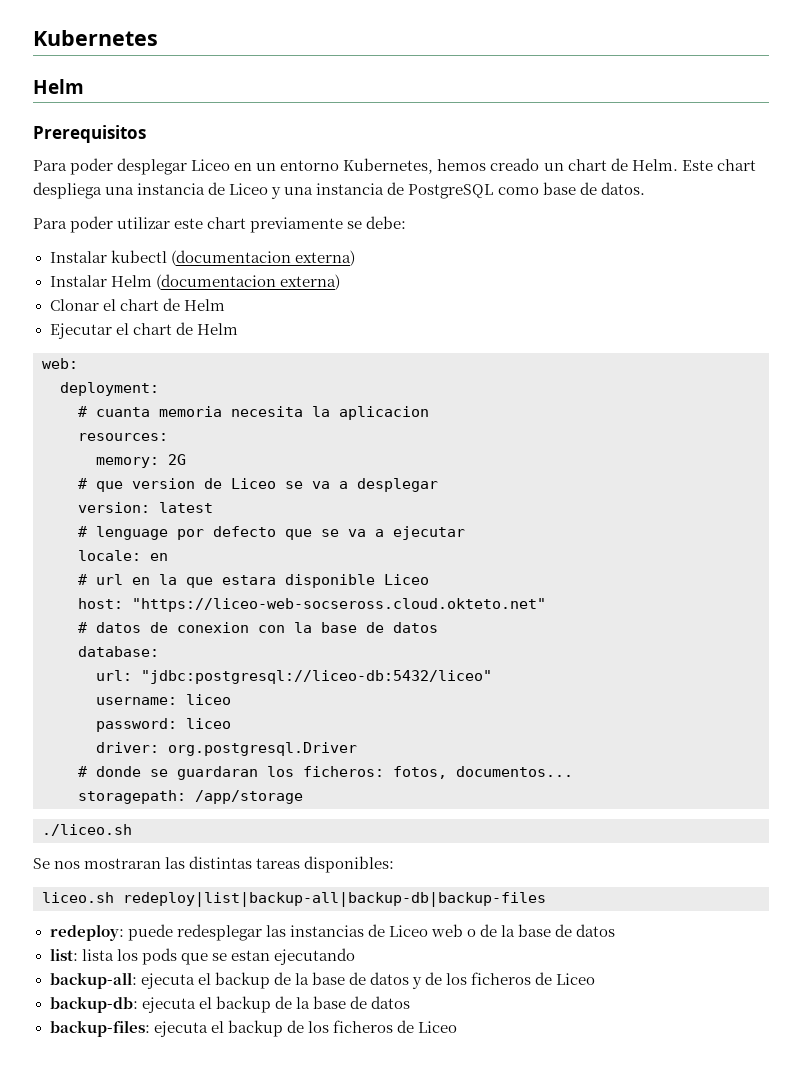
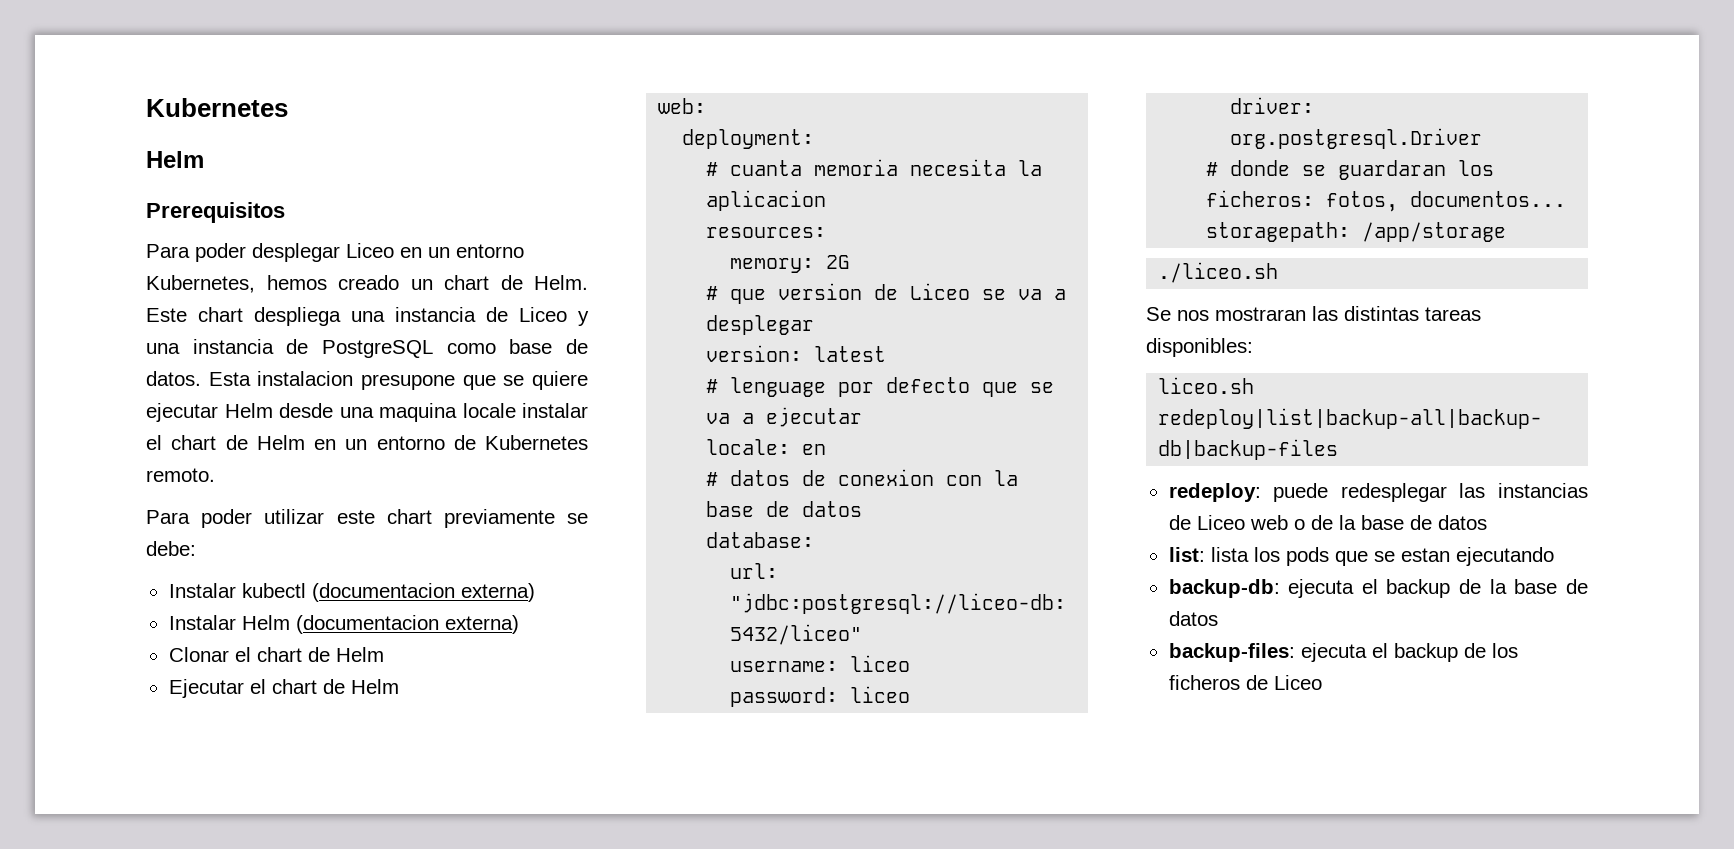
(645, 188) none -> [208,371,588,390] [146,403,588,422] [146,435,588,450] [146,468,215,482] Esta instalacion presupone que se quiere ejecutar Helm desde una maquina locale instalar el chart de Helm en un entorno de Kubernetes remoto.
[78,574,429,588] [78,598,546,612] // # url en la que estara disponible Liceo // host: "https://liceo-web-socseross.cloud.okteto.net" -> (827, 449) none
[49,972,596,989] // backup-all: ejecuta el backup de la base de datos y de los ficheros de Liceo -> (1554, 556) none

